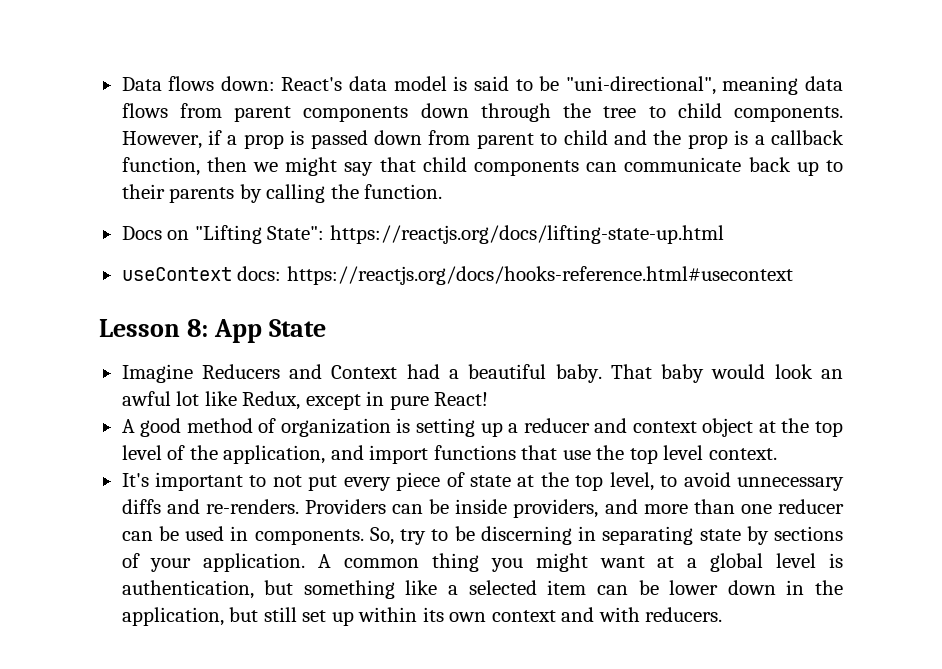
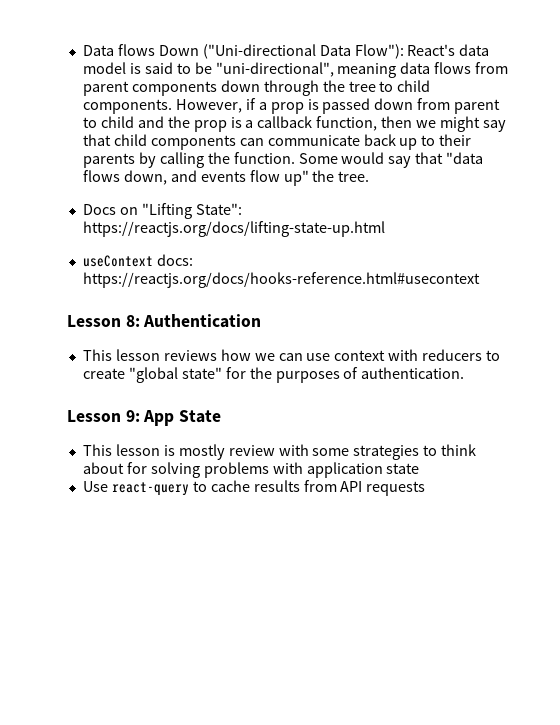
[220,76,275,91] down: -> [158,44,404,59] Down ("Uni-directional Data Flow"):
(443, 191) none -> [298,152,484,168] [82,170,370,186] Some would say that "data flows down, and events flow up" the tree.
[213,319,326,343] [121,364,844,383] [121,391,489,410] [121,418,844,437] [121,445,777,464] [121,472,844,491] [121,499,845,518] [121,526,844,545] [121,553,844,572] [121,580,844,599] [121,607,723,626] App State // Imagine Reducers and Context had a beautiful baby. That baby would look an awful lot like Redux, except in pure React! // A good method of organization is setting up a reducer and context object at the top level of the application, and import functions that use the top level context. // It's important to not put every piece of state at the top level, to avoid unnecessary diffs and re-renders. Providers can be inside providers, and more than one reducer can be used in components. So, try to be discerning in separating state by sections of your application. A common thing you might want at a global level is authentication, but something like a selected item can be lower down in the application, but still set up within its own context and with reducers. -> [143,314,262,328] [82,349,501,361] [82,367,465,383] [67,410,222,426] [82,444,477,460] [82,462,420,478] [82,480,426,496] Authentication // This lesson reviews how we can use context with reducers to create "global state" for the purposes of authentication. // Lesson 9: App State // This lesson is mostly review with some strategies to think about for solving problems with application state // Use react-query to cache results from API requests

